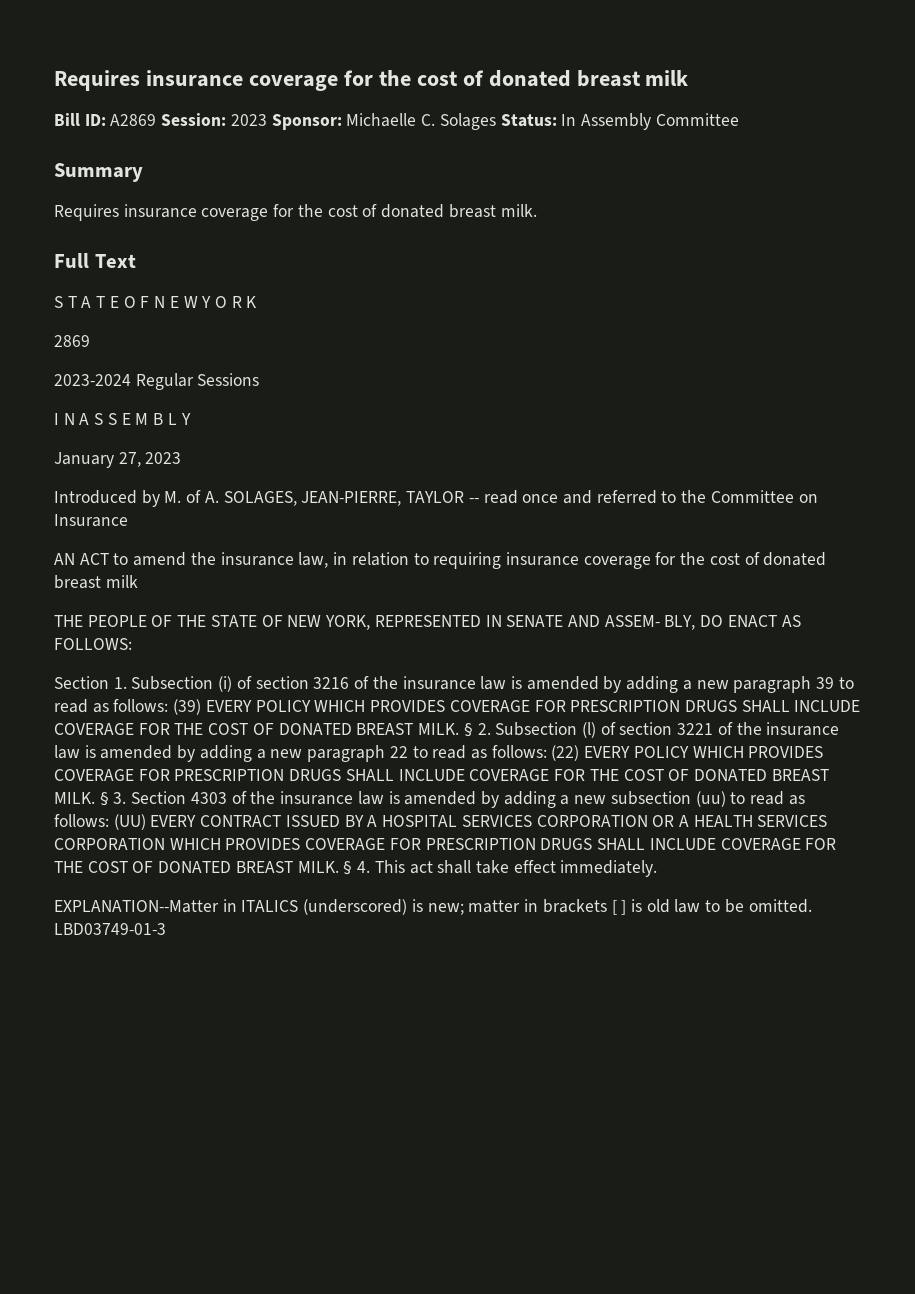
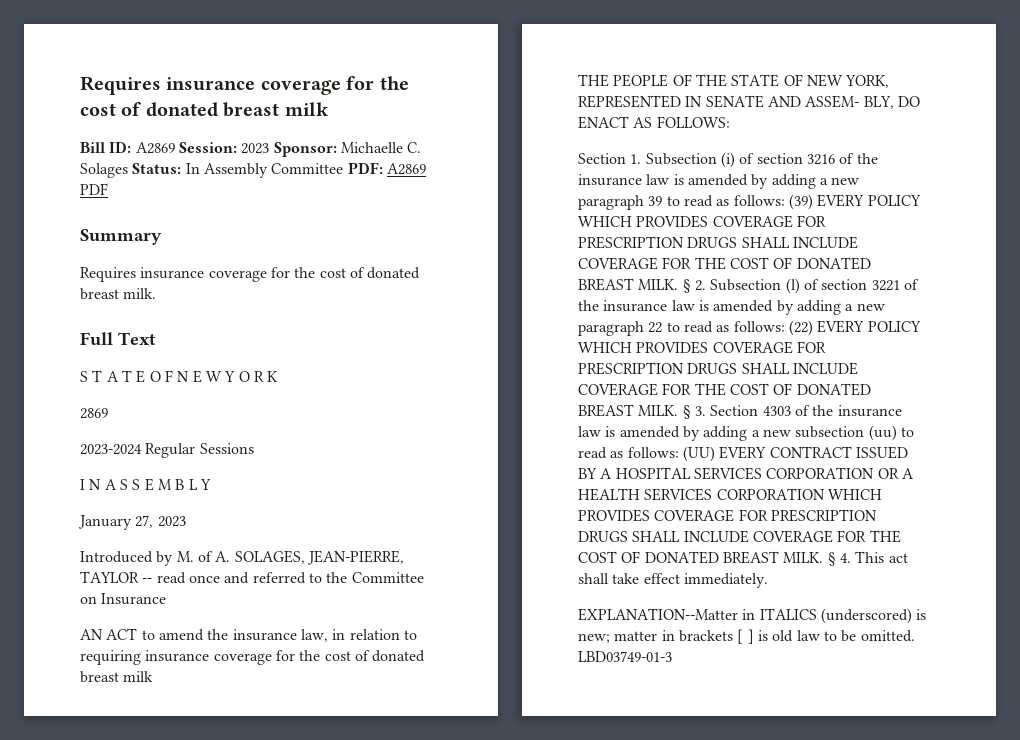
(739, 119) none -> [347,162,426,175] [80,183,108,195] PDF: A2869 PDF

